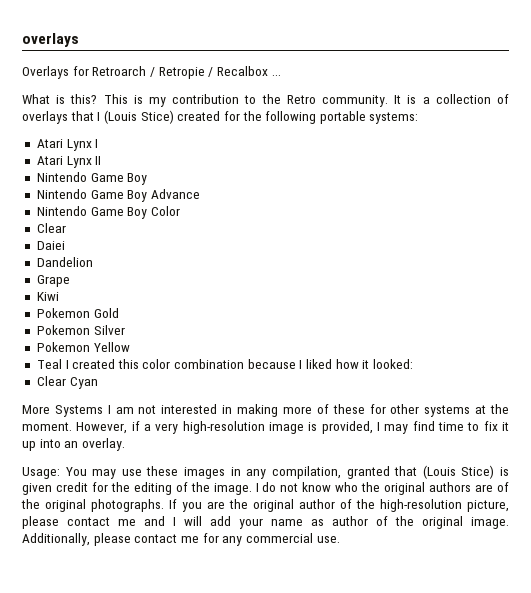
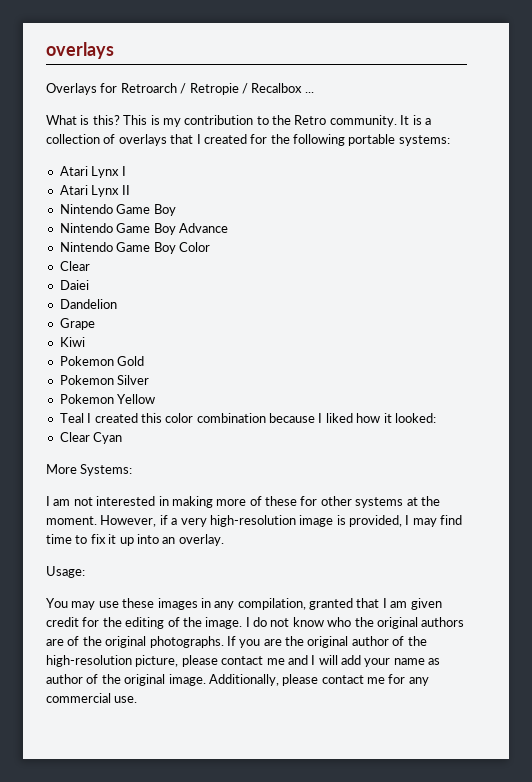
[103,110,174,124] (Louis Stice) -> (201, 139) none
[54,405,103,417] Systems -> [80,464,133,476] Systems: //
(60, 473) none -> (85, 572) //
[422,465,510,479] (Louis Stice) is -> [382,598,408,608] I am

